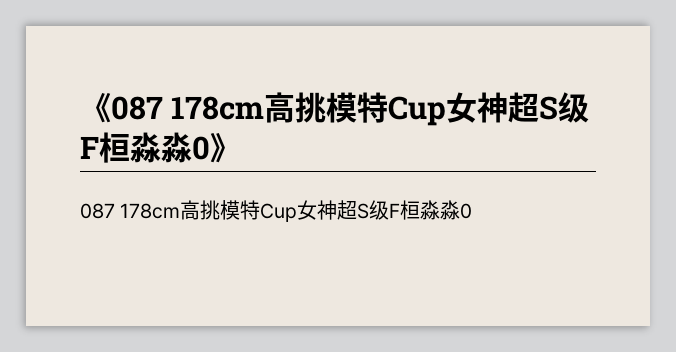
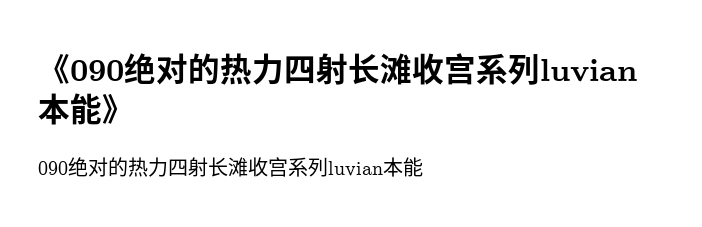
[111,92,590,126] [80,132,241,163] [80,200,473,222] 087 178cm高挑模特Cup女神超S级F桓淼淼0》 // 087 178cm高挑模特Cup女神超S级F桓淼淼0 -> [70,53,637,85] [38,93,134,125] [38,157,423,177] 090绝对的热力四射长滩收宫系列luvian本能》 // 090绝对的热力四射长滩收宫系列luvian本能

